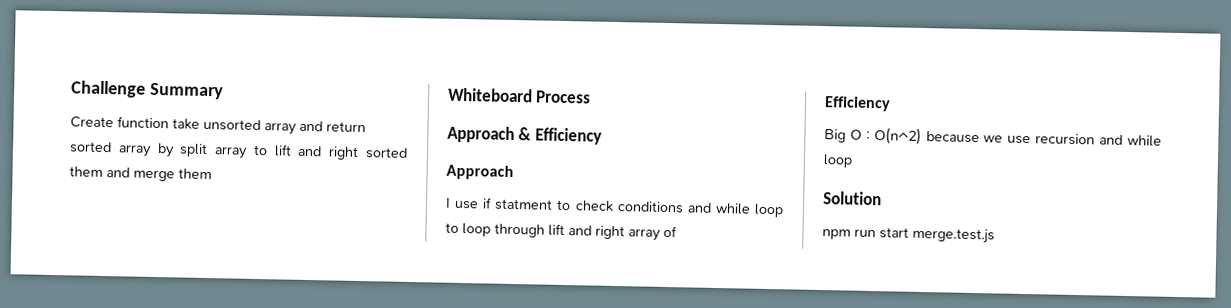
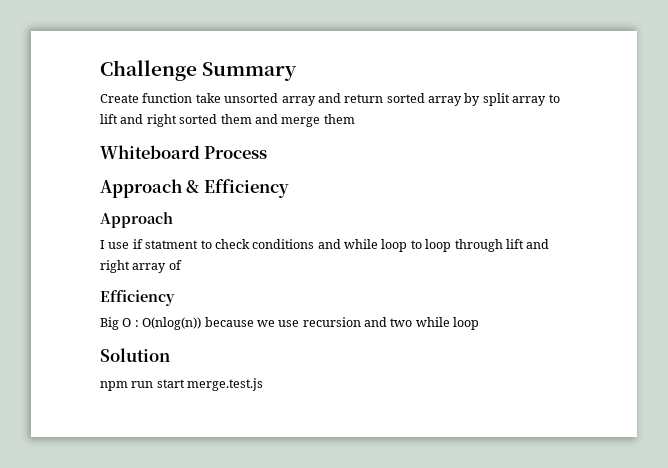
[873,127,922,145] O(n^2) -> [142,317,202,330] O(nlog(n))
(1124, 139) none -> [390,318,413,327] two

